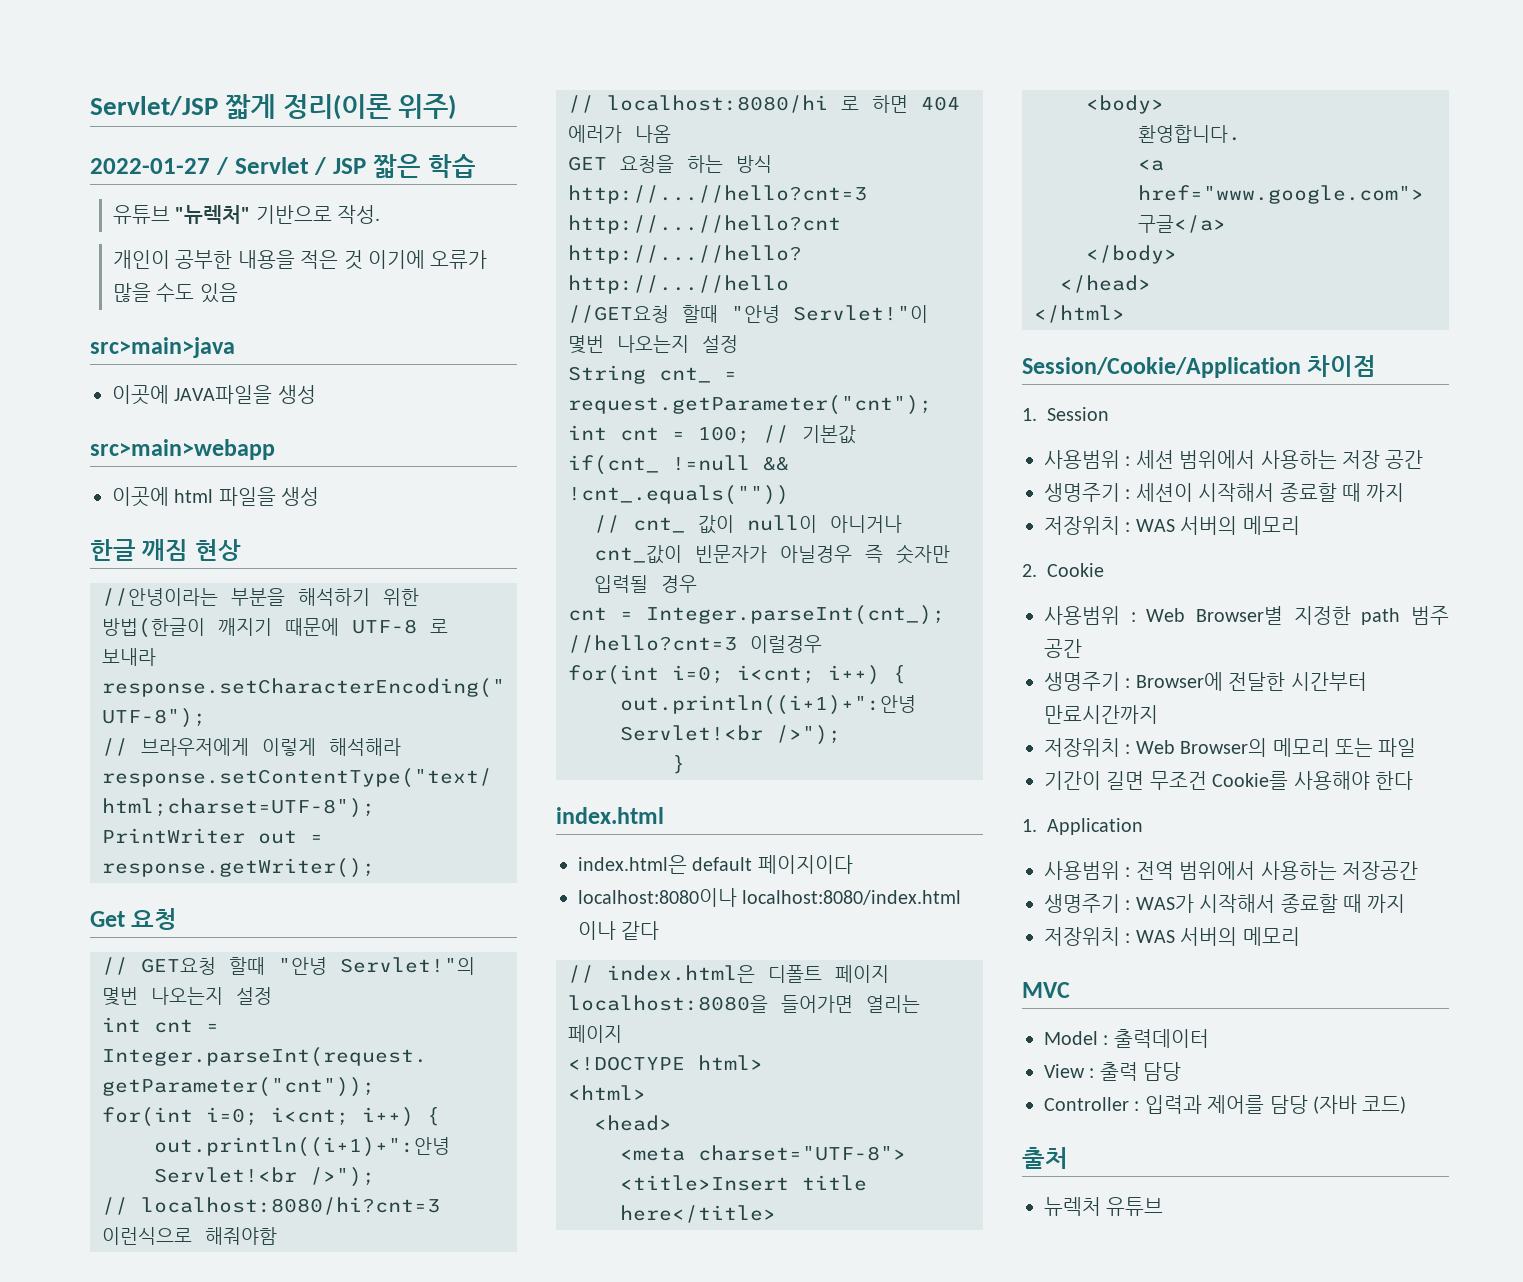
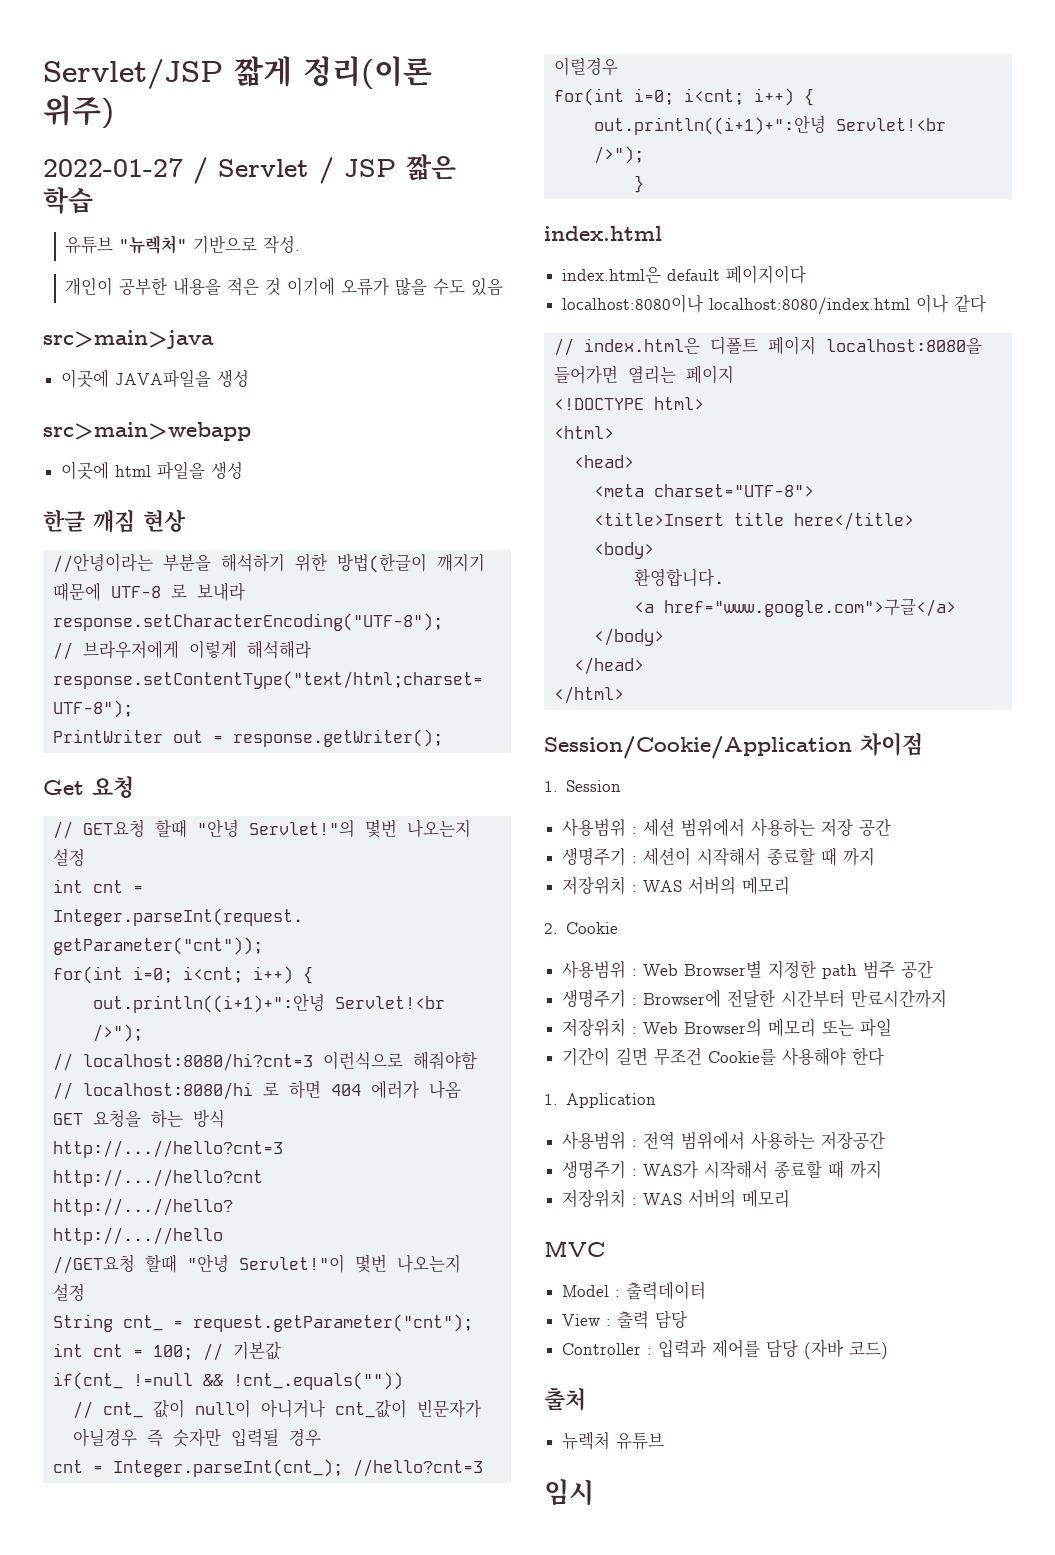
(1164, 1206) none -> [544,1479,594,1506] // 임시

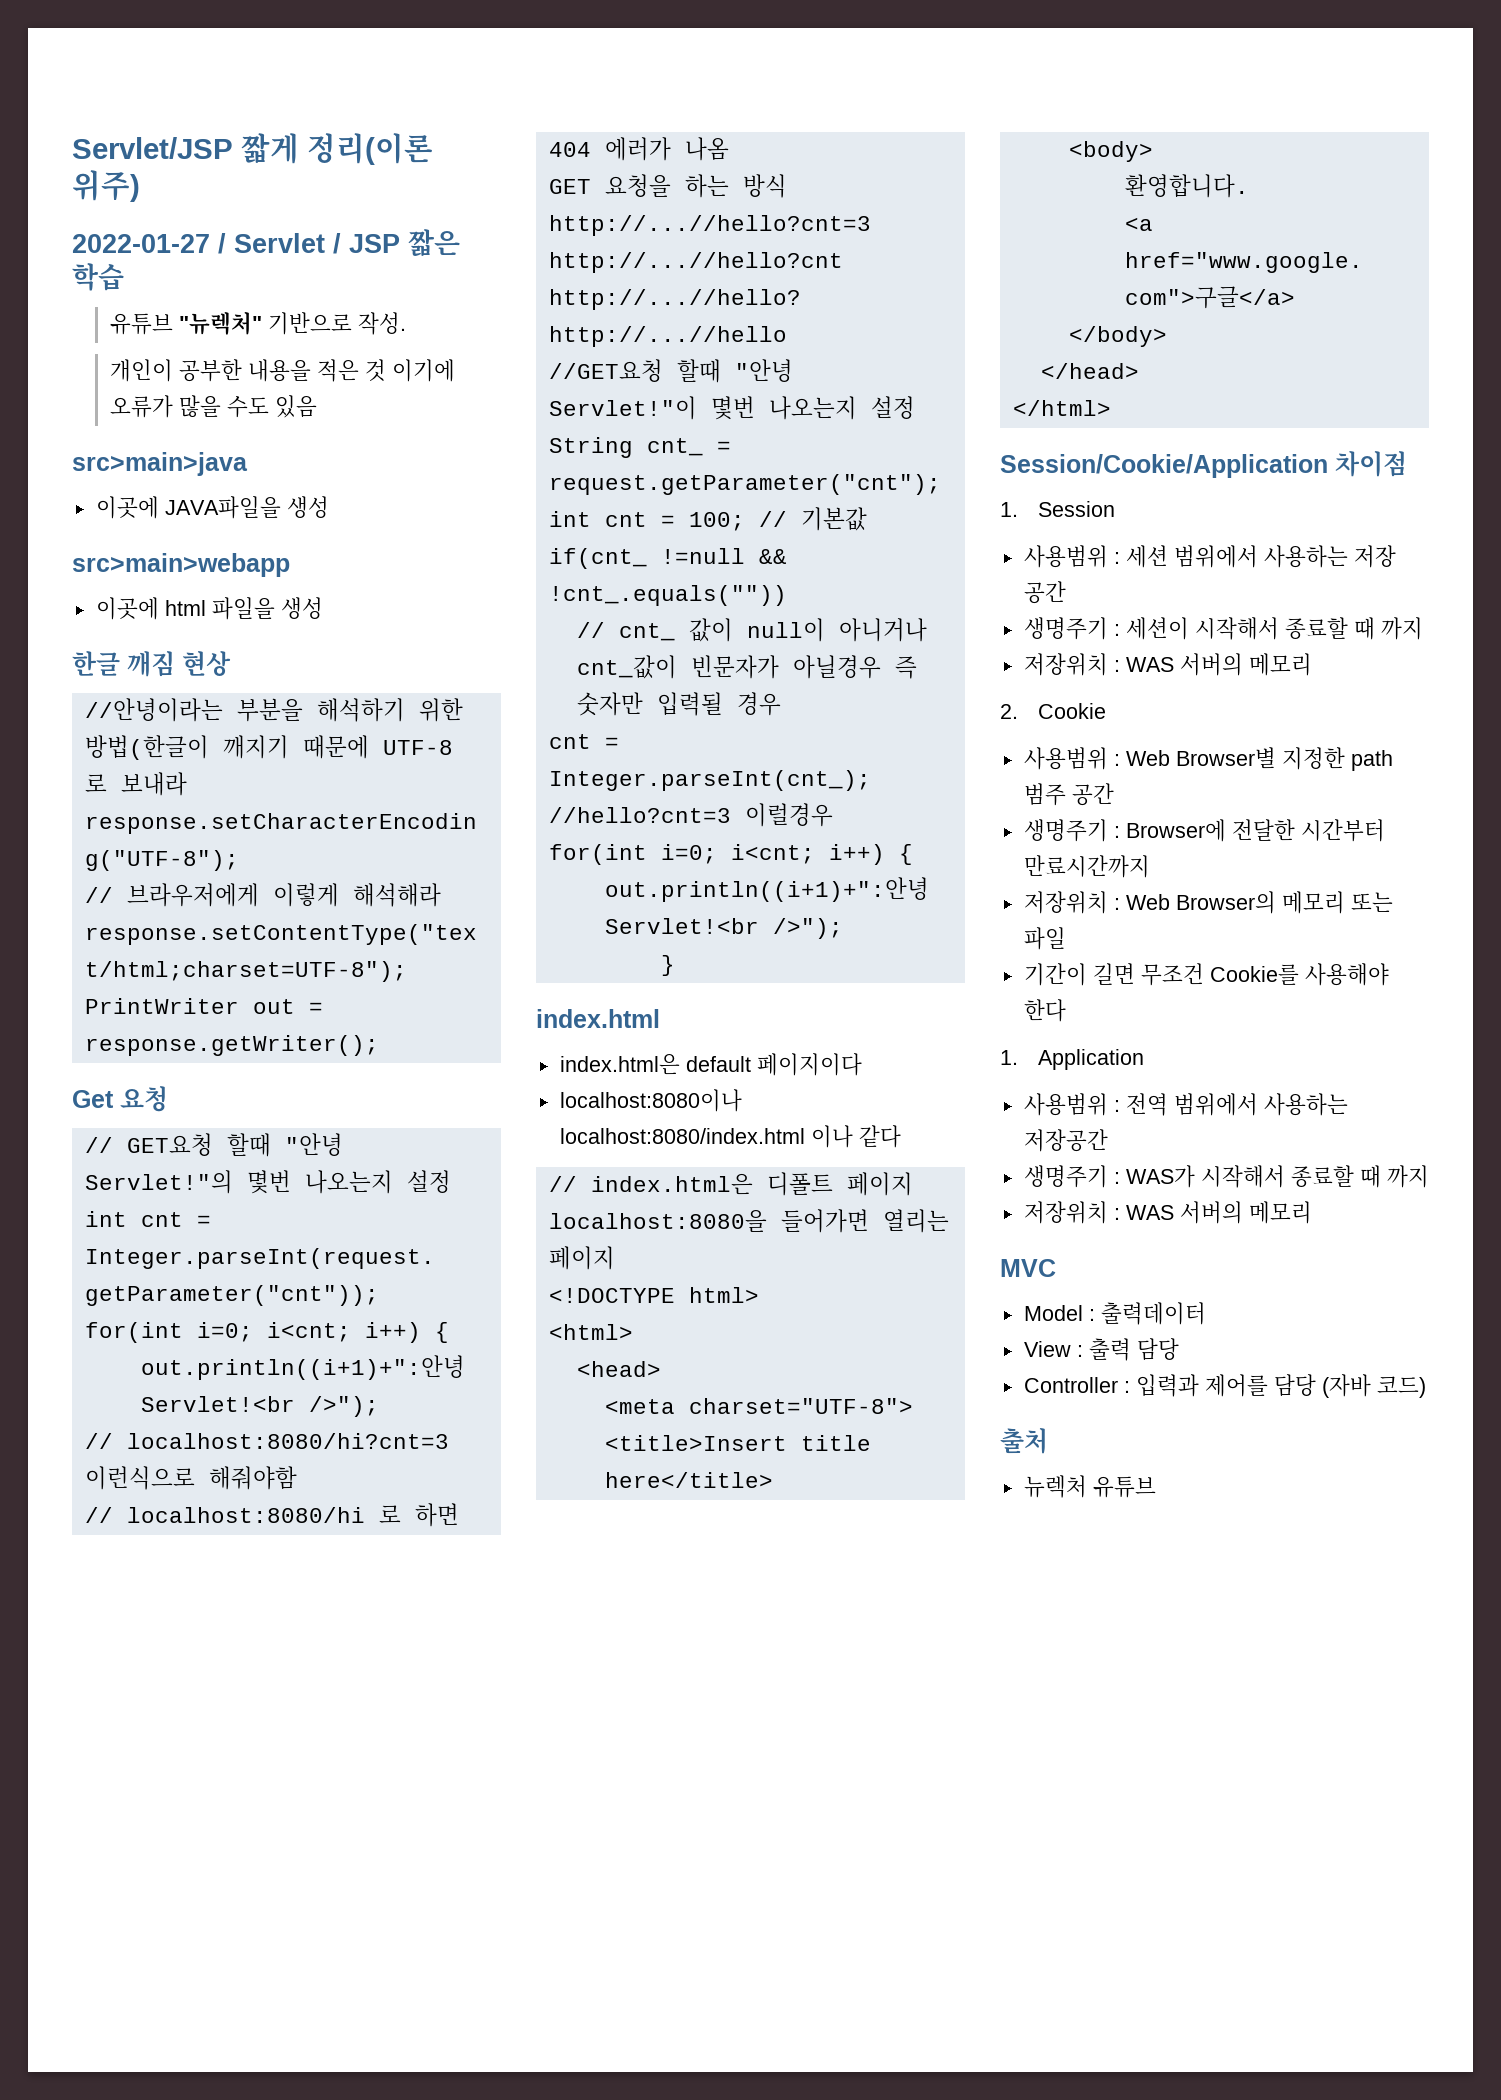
[544,1479,594,1506] // 임시 -> (1156, 1487) none

